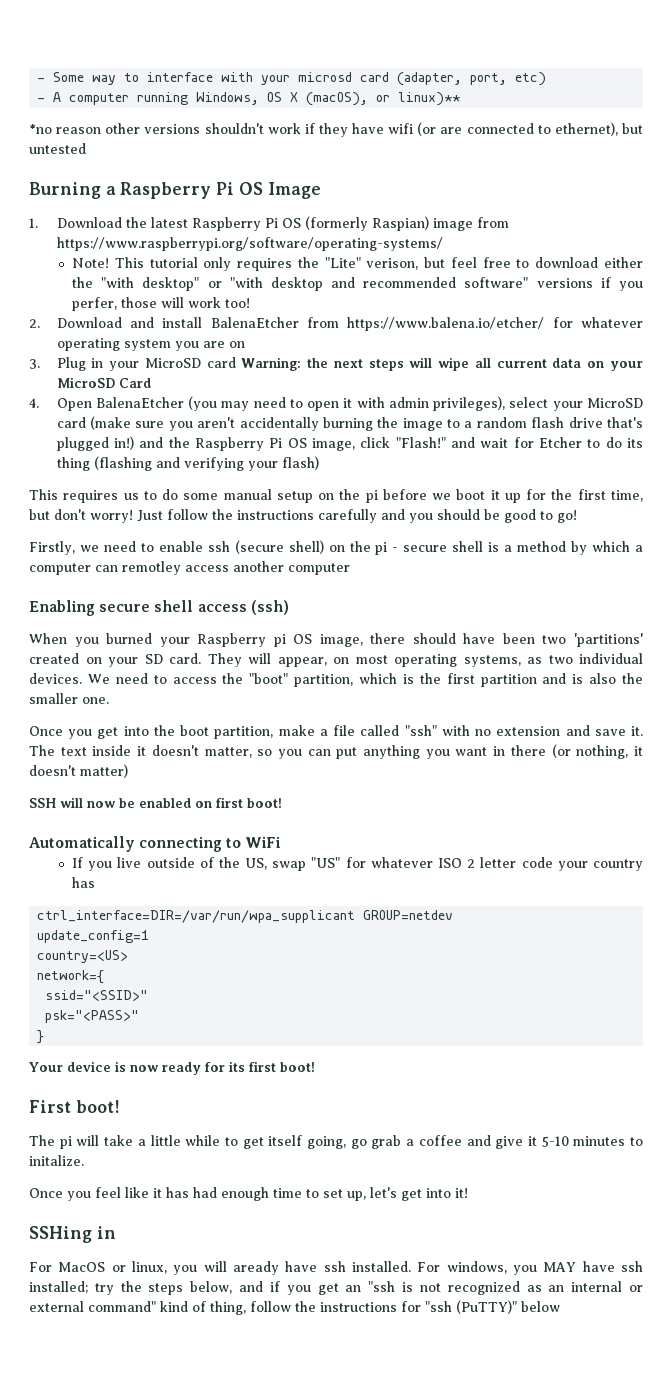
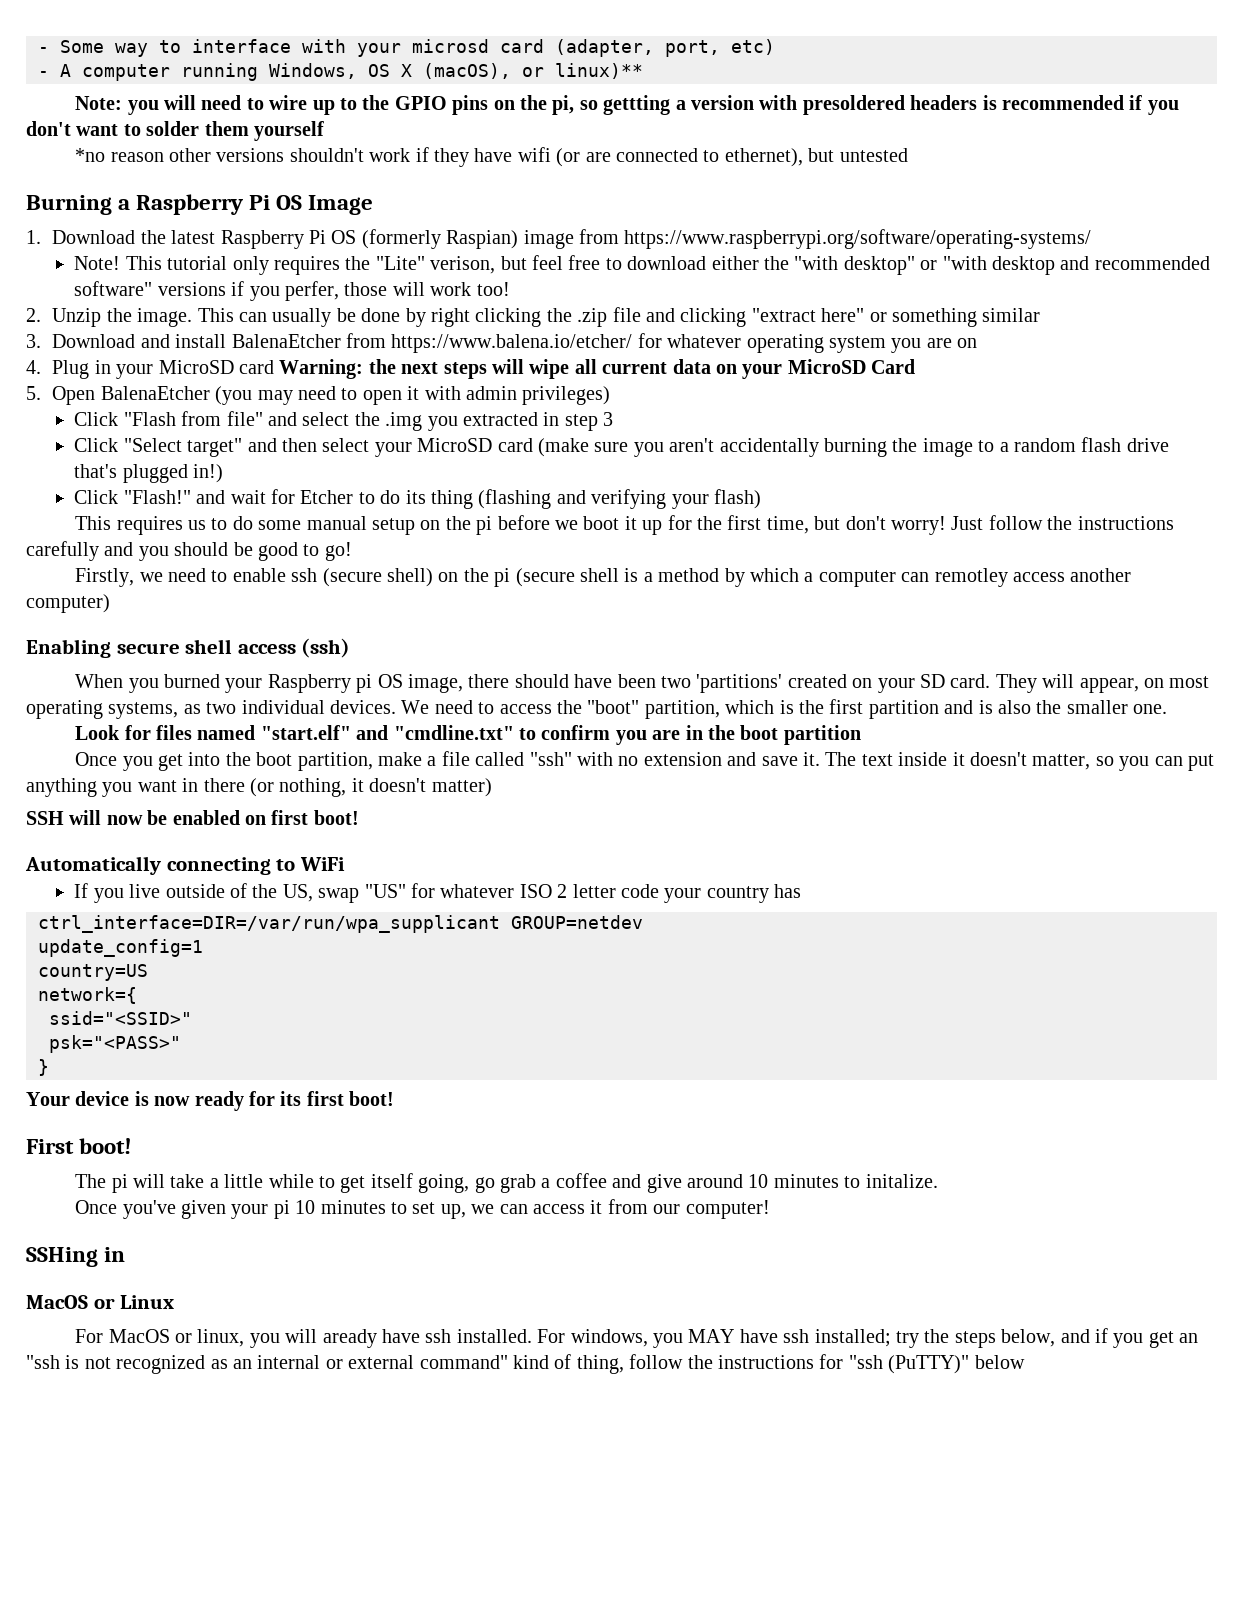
(461, 99) none -> [75,95,1179,115] [26,121,324,141] // Note: you will need to wire up to the GPIO pins on the pi, so gettting a version with presoldered headers is recommended if you don't want to solder them yourself
(40, 323) none -> [52,307,1041,327] [26,334,41,348] Unzip the image. This can usually be done by right clicking the .zip file and clicking "extract here" or something similar // 3.
[29,359,40,369] 3. -> [26,360,41,374] 4.
[29,398,39,408] 4. -> [26,386,41,400] 5.
[433,396,506,411] privileges), -> [522,386,611,405] [74,411,614,431] [74,438,318,457] privileges) // Click "Flash from file" and select the .img you extracted in step 3 // Click "Select target" and then
[139,437,391,451] and the Raspberry Pi OS image, click -> [74,490,119,504] // Click
[392,545,448,552] - secure -> [515,568,575,587] (secure
[288,563,350,575] computer -> [26,594,110,613] computer)
(109, 700) none -> [75,725,861,745] // Look for files named "start.elf" and "cmdline.txt" to confirm you are in the boot partition
[37,950,129,963] country=<US> -> [38,964,148,981] country=US
[527,1136,569,1147] it 5-10 -> [686,1174,769,1188] around 10
[67,1187,468,1201] you feel like it has had enough time to set up, let's get into it! -> [122,1199,770,1219] you've given your pi 10 minutes to set up, we can access it from our computer!
(116, 1232) none -> [26,1295,175,1309] // MacOS or Linux

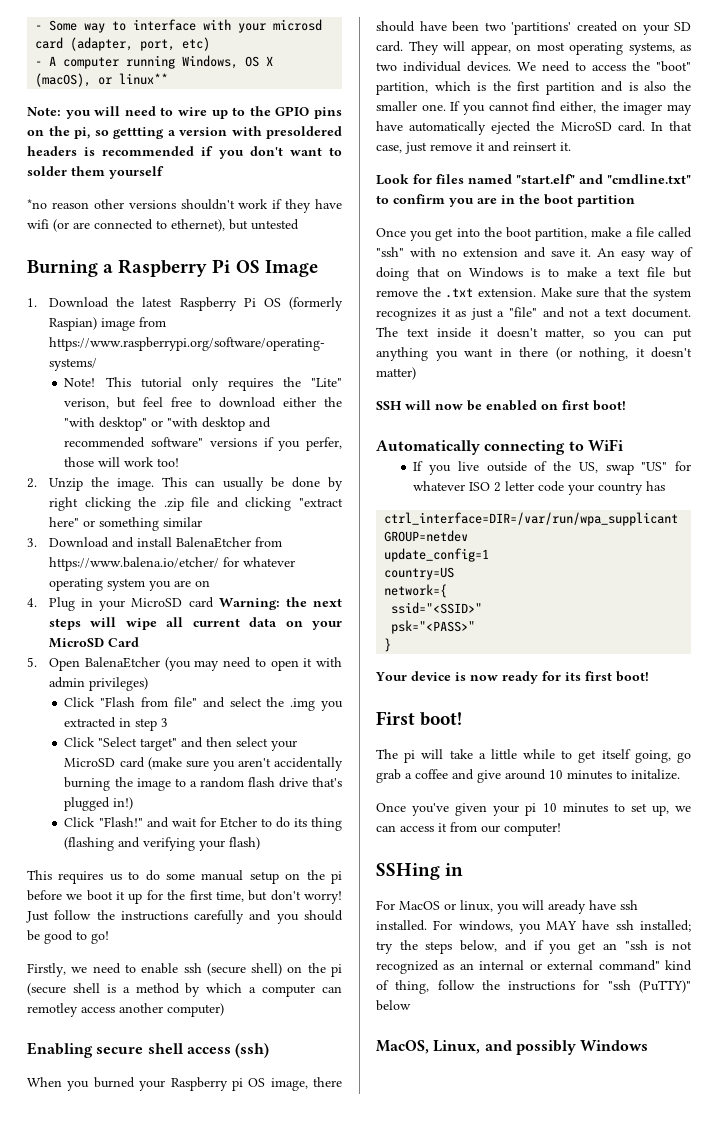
[555,63,643,79] linux)** -> [119,73,169,85] linux**
(1168, 709) none -> [450,101,692,115] [376,121,692,135] [376,141,571,154] If you cannot find either, the imager may have automatically ejected the MicroSD card. In that case, just remove it and reinsert it.
(820, 759) none -> [597,247,693,261] [376,267,692,281] [376,287,691,301] [376,307,691,321] An easy way of doing that on Windows is to make a text file but remove the .txt extension. Make sure that the system recognizes it as just a "file" and not a text document.
[26,1295,175,1309] // MacOS or Linux -> (464, 869) none
(1025, 1362) none -> [376,1040,649,1055] // MacOS, Linux, and possibly Windows

